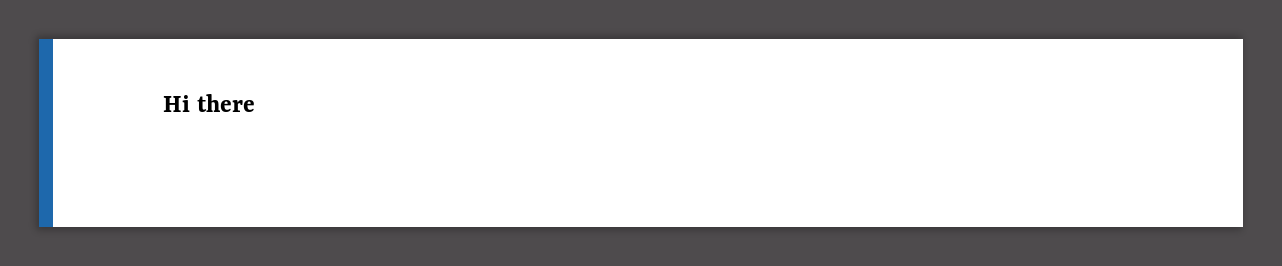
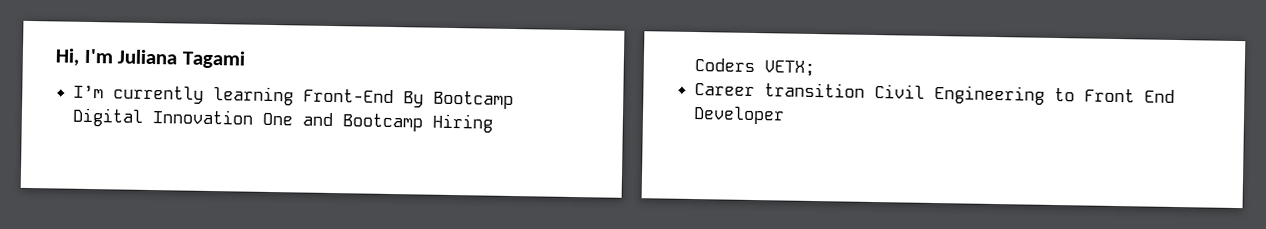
[163,94,256,112] Hi there -> [55,48,245,69] [73,84,515,110] [72,107,494,133] [694,58,816,77] [694,82,1176,105] [693,106,786,125] Hi, I'm Juliana Tagami // I’m currently learning Front-End By Bootcamp Digital Innovation One and Bootcamp Hiring Coders VETX; // Career transition Civil Engineering to Front End Developer

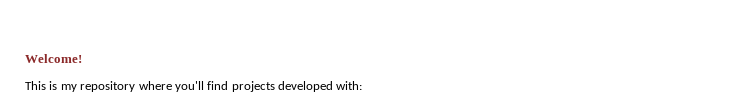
[55,48,245,69] [73,84,515,110] [72,107,494,133] [694,58,816,77] [694,82,1176,105] [693,106,786,125] Hi, I'm Juliana Tagami // I’m currently learning Front-End By Bootcamp Digital Innovation One and Bootcamp Hiring Coders VETX; // Career transition Civil Engineering to Front End Developer -> [25,54,82,63] [25,81,363,92] Welcome! // This is my repository where you'll find projects developed with:

